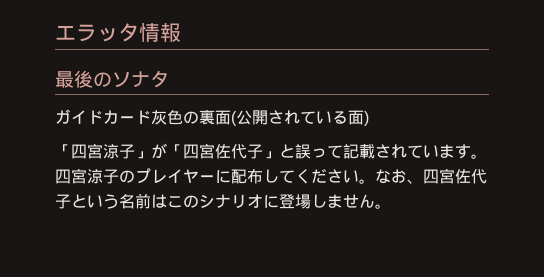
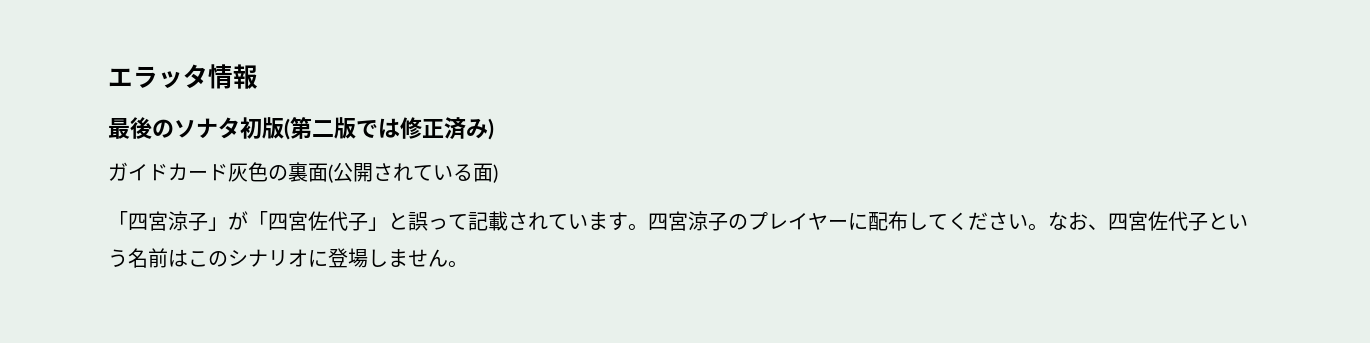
(169, 79) none -> [240,117,494,140] 初版(第二版では修正済み)

